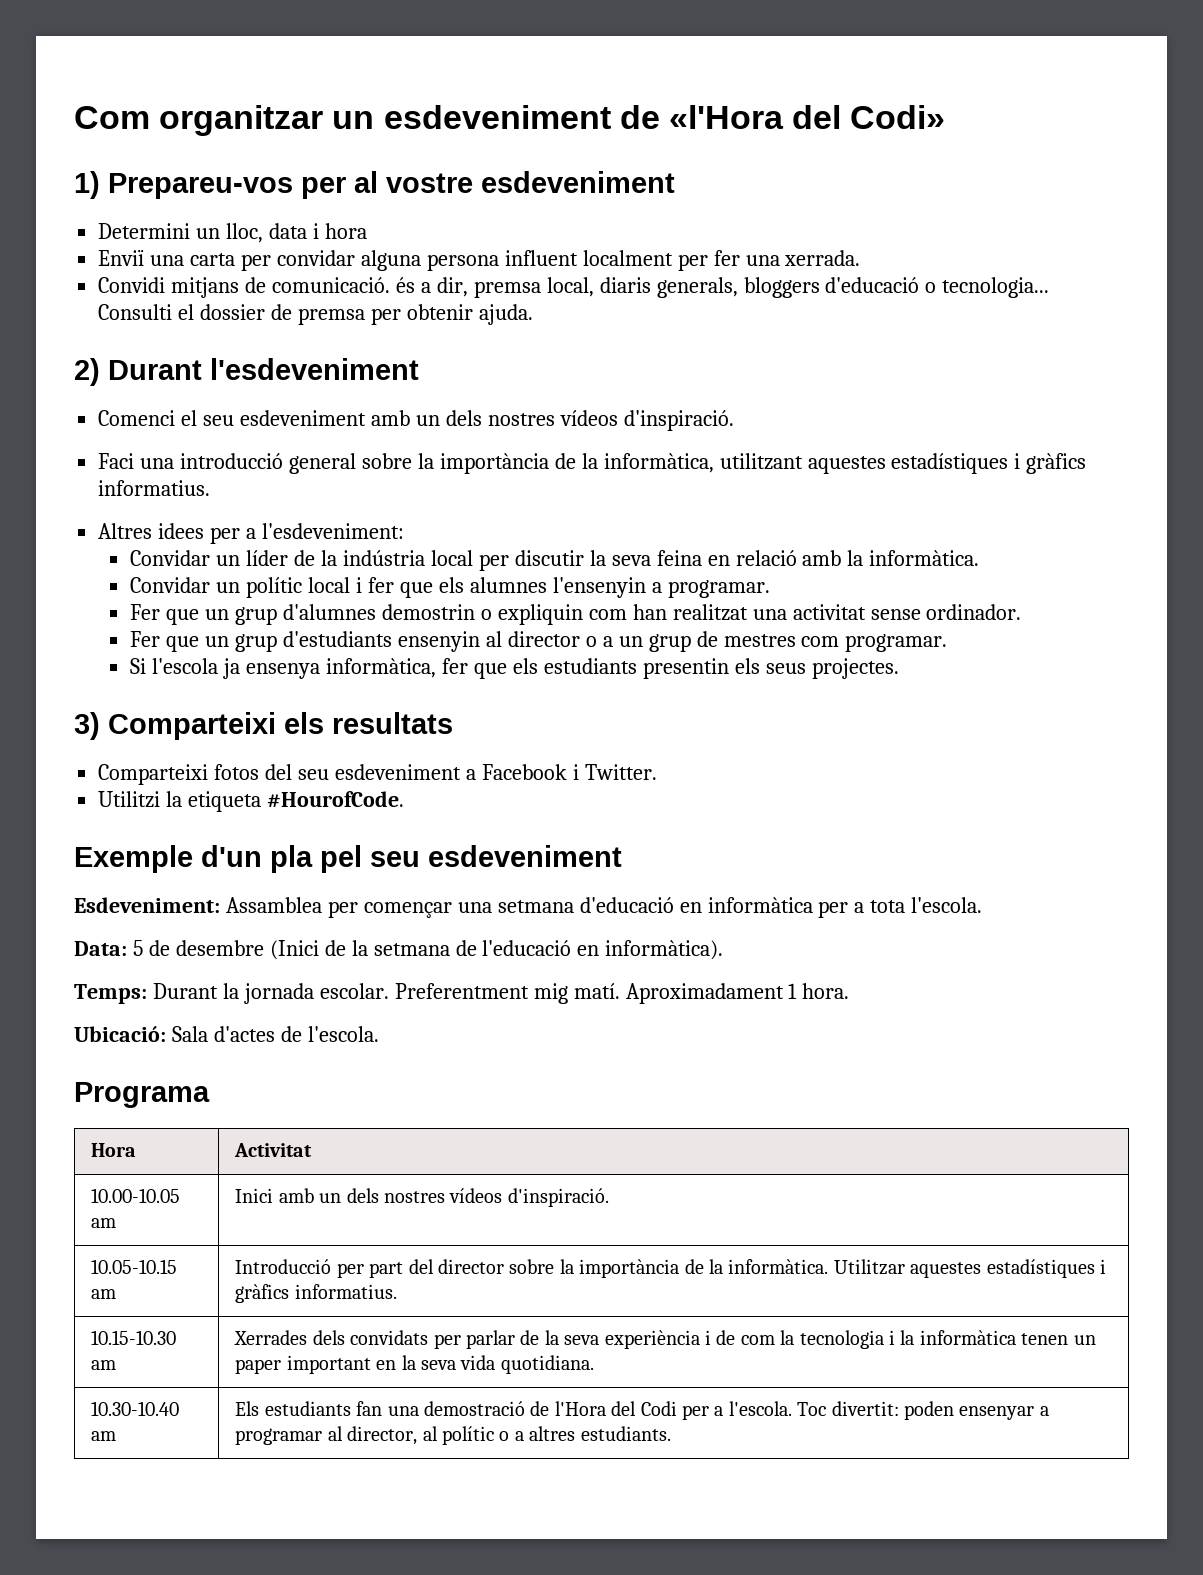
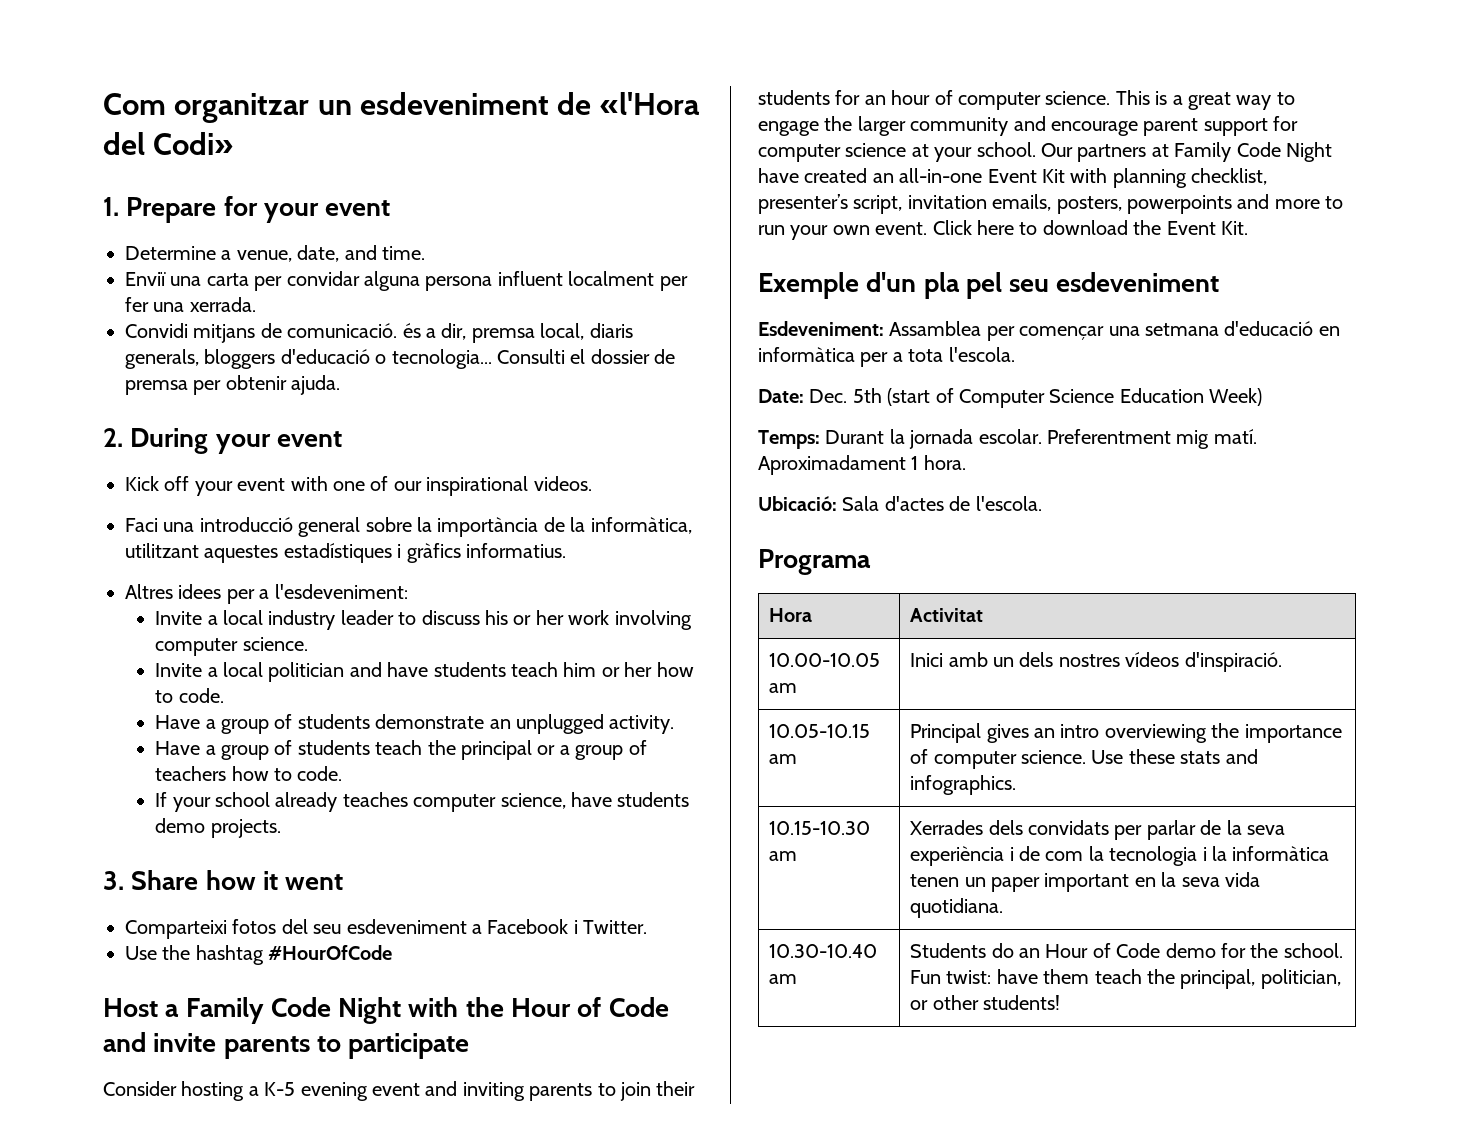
[74,171,675,199] [98,223,367,243] 1) Prepareu-vos per al vostre esdeveniment // Determini un lloc, data i hora -> [103,196,391,223] [125,245,425,262] 1. Prepare for your event // Determine a venue, date, and time.
[74,358,419,386] [98,410,734,431] 2) Durant l'esdeveniment // Comenci el seu esdeveniment amb un dels nostres vídeos d'inspiració. -> [103,428,342,454] [125,476,592,496] 2. During your event // Kick off your event with one of our inspirational videos.
[130,550,980,571] [130,577,770,598] [130,604,1022,625] [130,631,948,652] [130,658,899,679] [74,712,453,740] Convidar un líder de la indústria local per discutir la seva feina en relació amb la informàtica. // Convidar un polític local i fer que els alumnes l'ensenyin a programar. // Fer que un grup d'alumnes demostrin o expliquin com han realitzat una activitat sense ordinador. // Fer que un grup d'estudiants ensenyin al director o a un grup de mestres com programar. // Si l'escola ja ensenya informàtica, fer que els estudiants presentin els seus projectes. // 3) Comparteixi els resultats -> [155,610,692,630] [155,637,308,656] [155,662,694,682] [155,688,224,703] [155,714,675,734] [155,740,647,760] [155,766,343,781] [155,792,690,812] [155,818,281,838] [103,870,344,890] Invite a local industry leader to discuss his or her work involving computer science. // Invite a local politician and have students teach him or her how to code. // Have a group of students demonstrate an unplugged activity. // Have a group of students teach the principal or a group of teachers how to code. // If your school already teaches computer science, have students demo projects. // 3. Share how it went
[98,791,405,812] Utilitzi la etiqueta #HourofCode. -> [125,945,393,965] [103,997,669,1024] [103,1032,470,1059] [103,1081,696,1101] [758,90,1295,110] [758,116,1299,136] [758,142,1332,162] [758,168,1268,188] [758,194,1344,214] [758,220,1248,240] Use the hashtag #HourOfCode // Host a Family Code Night with the Hour of Code and invite parents to participate // Consider hosting a K-5 evening event and inviting parents to join their students for an hour of computer science. This is a great way to engage the larger community and encourage parent support for computer science at your school. Our partners at Family Code Night have created an all-in-one Event Kit with planning checklist, presenter’s script, invitation emails, posters, powerpoints and more to run your own event. Click here to download the Event Kit.
[74,940,724,960] Data: 5 de desembre (Inici de la setmana de l'educació en informàtica). -> [758,388,1263,408] Date: Dec. 5th (start of Computer Science Education Week)
[235,1259,1107,1278] [235,1284,397,1303] Introducció per part del director sobre la importància de la informàtica. Utilitzar aquestes estadístiques i gràfics informatius. -> [910,723,1342,743] [910,749,1258,769] [910,775,1017,795] Principal gives an intro overviewing the importance of computer science. Use these stats and infographics.
[235,1401,1049,1420] [235,1426,671,1445] Els estudiants fan una demostració de l'Hora del Codi per a l'escola. Toc divertit: poden ensenyar a programar al director, al polític o a altres estudiants. -> [910,943,1343,958] [910,969,1341,989] [910,995,1060,1010] Students do an Hour of Code demo for the school. Fun twist: have them teach the principal, politician, or other students!

